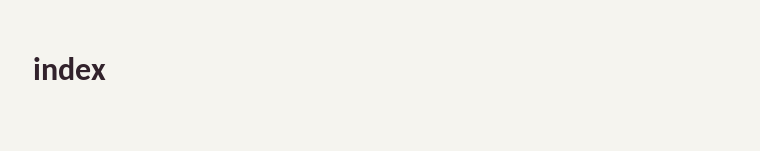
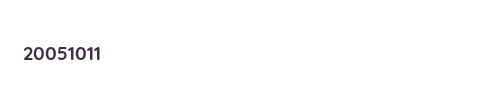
[33,57,106,80] index -> [23,47,101,60] 20051011

